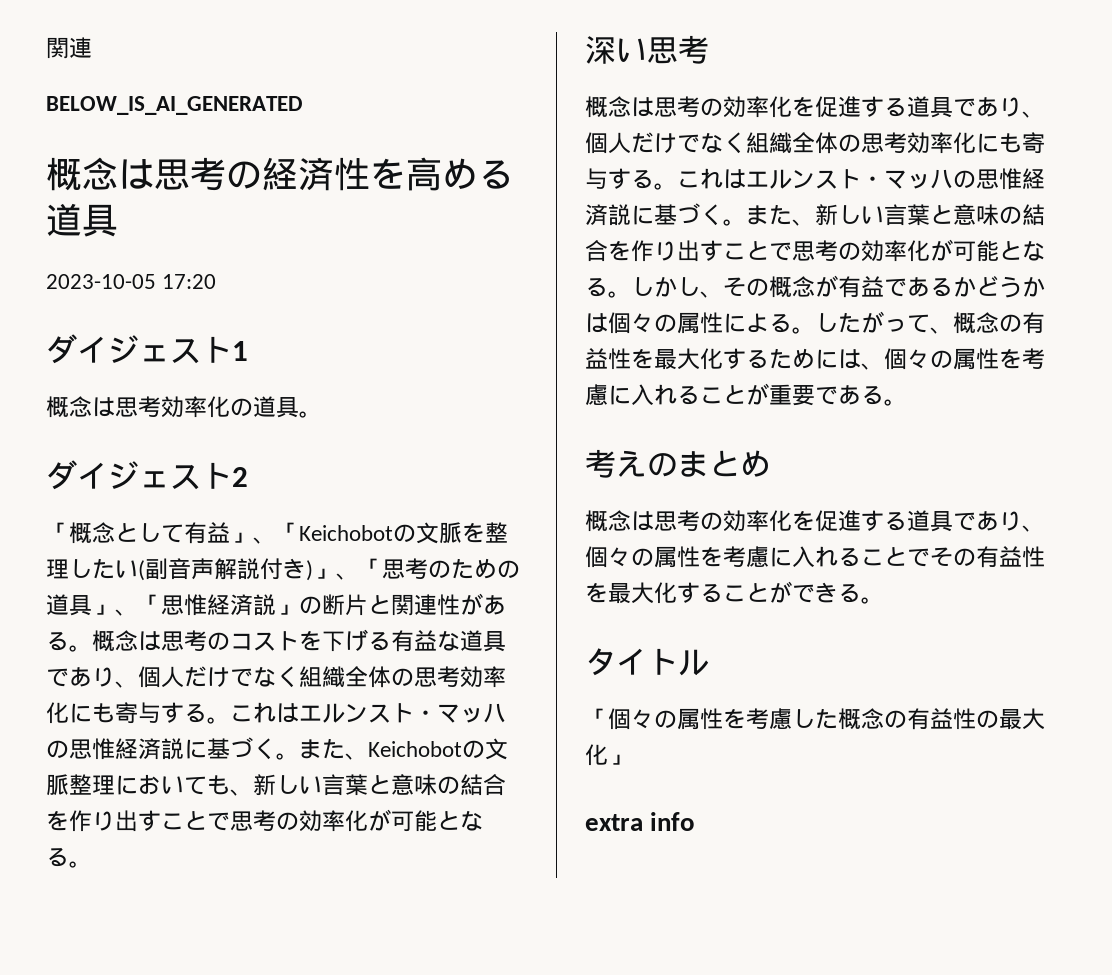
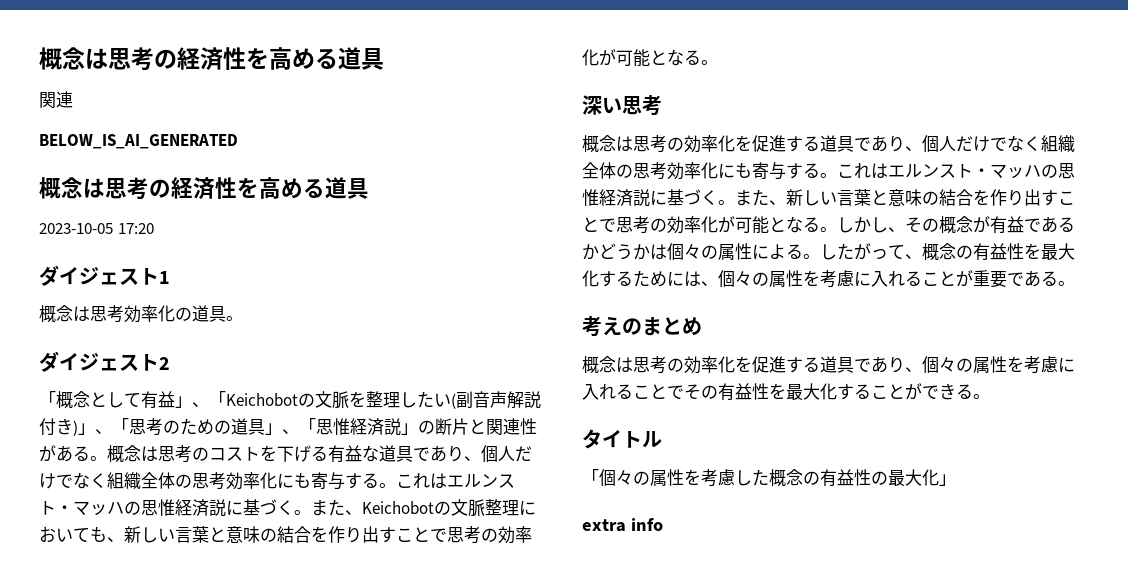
(46, 48) none -> [39,47,384,71] 概念は思考の経済性を高める道具 //

